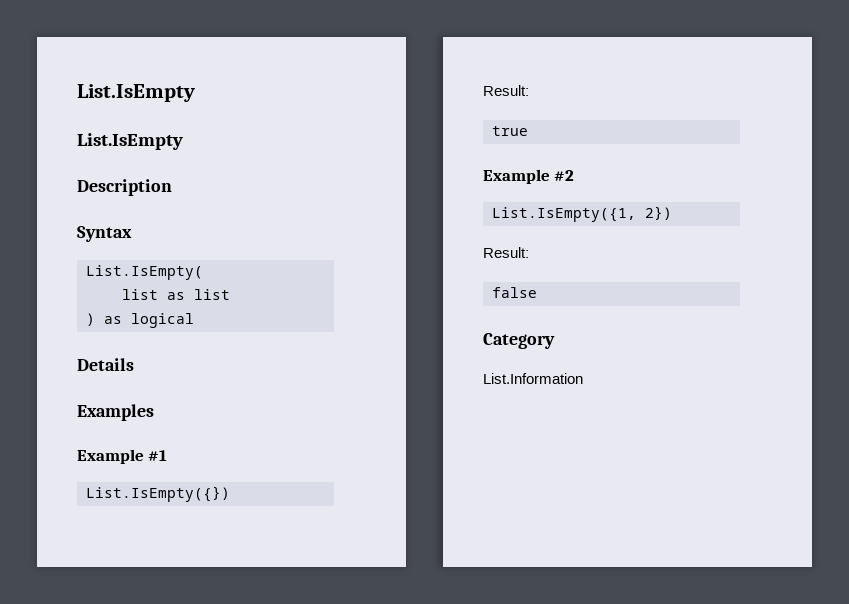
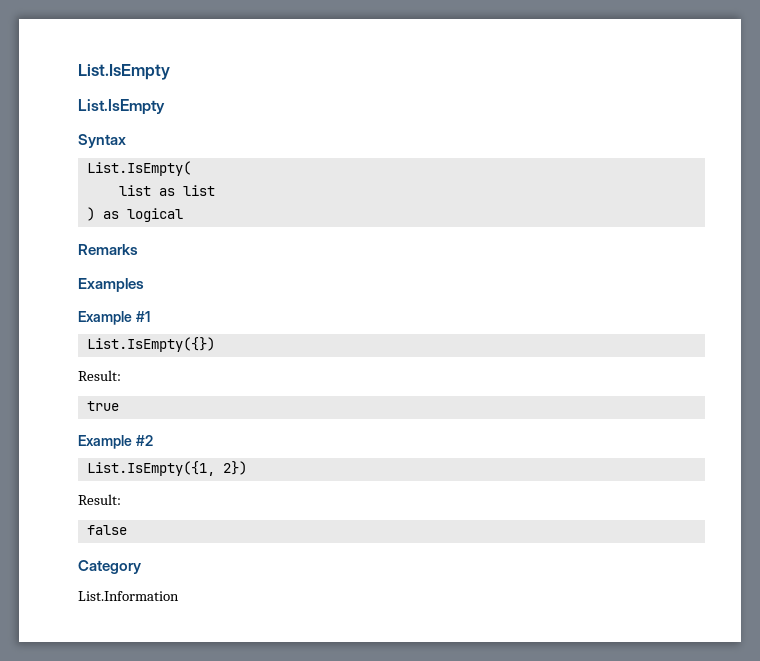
[77,179,172,196] // Description -> (165, 107) none
[77,358,134,371] Details -> [78,244,138,255] Remarks

